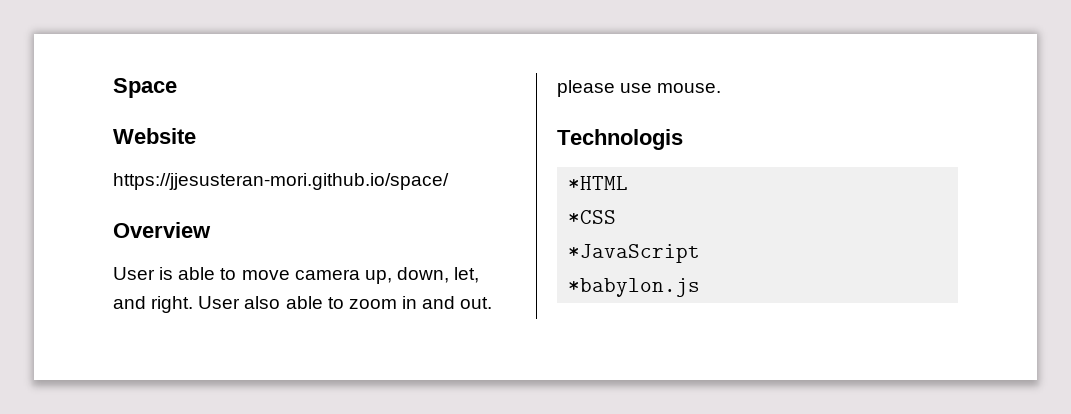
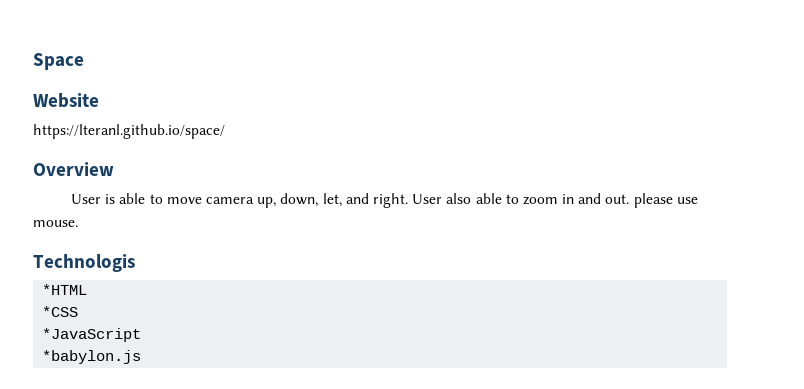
[113,173,449,190] https://jjesusteran-mori.github.io/space/ -> [33,124,225,139] https://lteranl.github.io/space/

